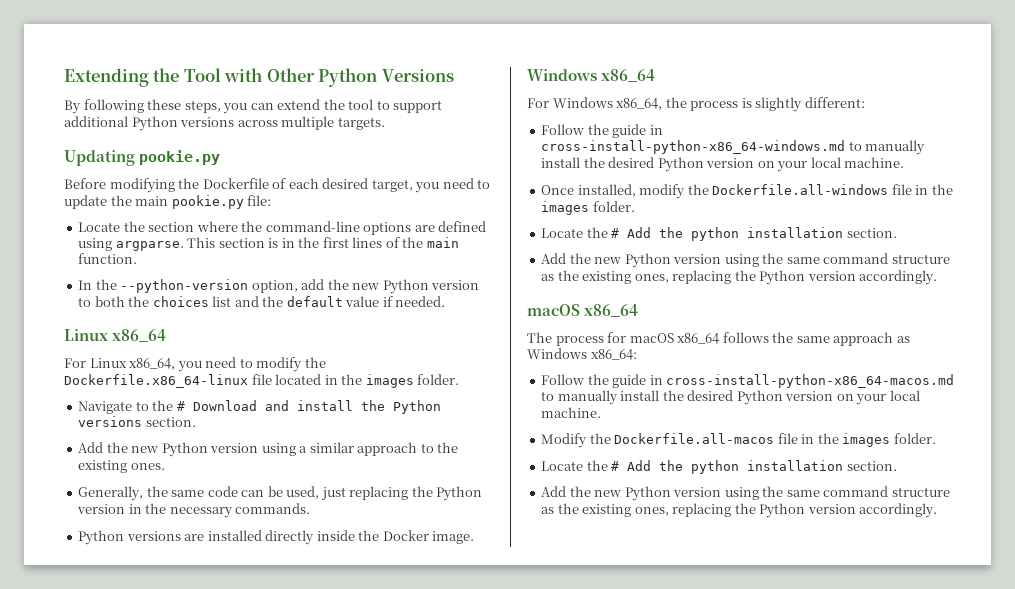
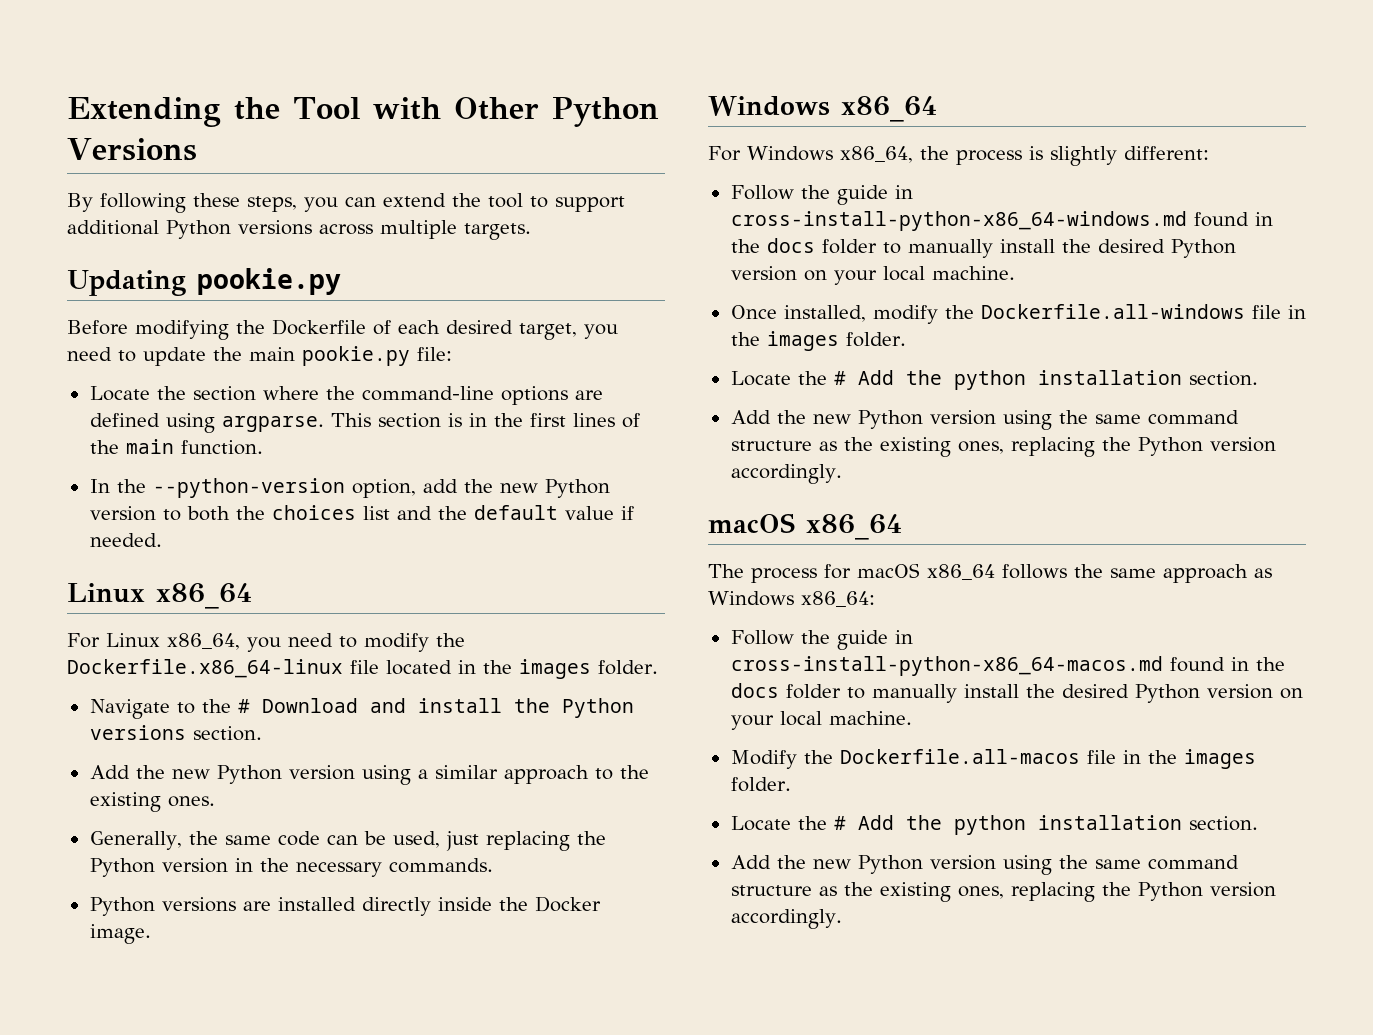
(846, 147) none -> [1193,212,1273,227] [730,238,877,254] found in the docs folder
(955, 381) none -> [1169,657,1285,672] [730,683,841,699] found in the docs folder

